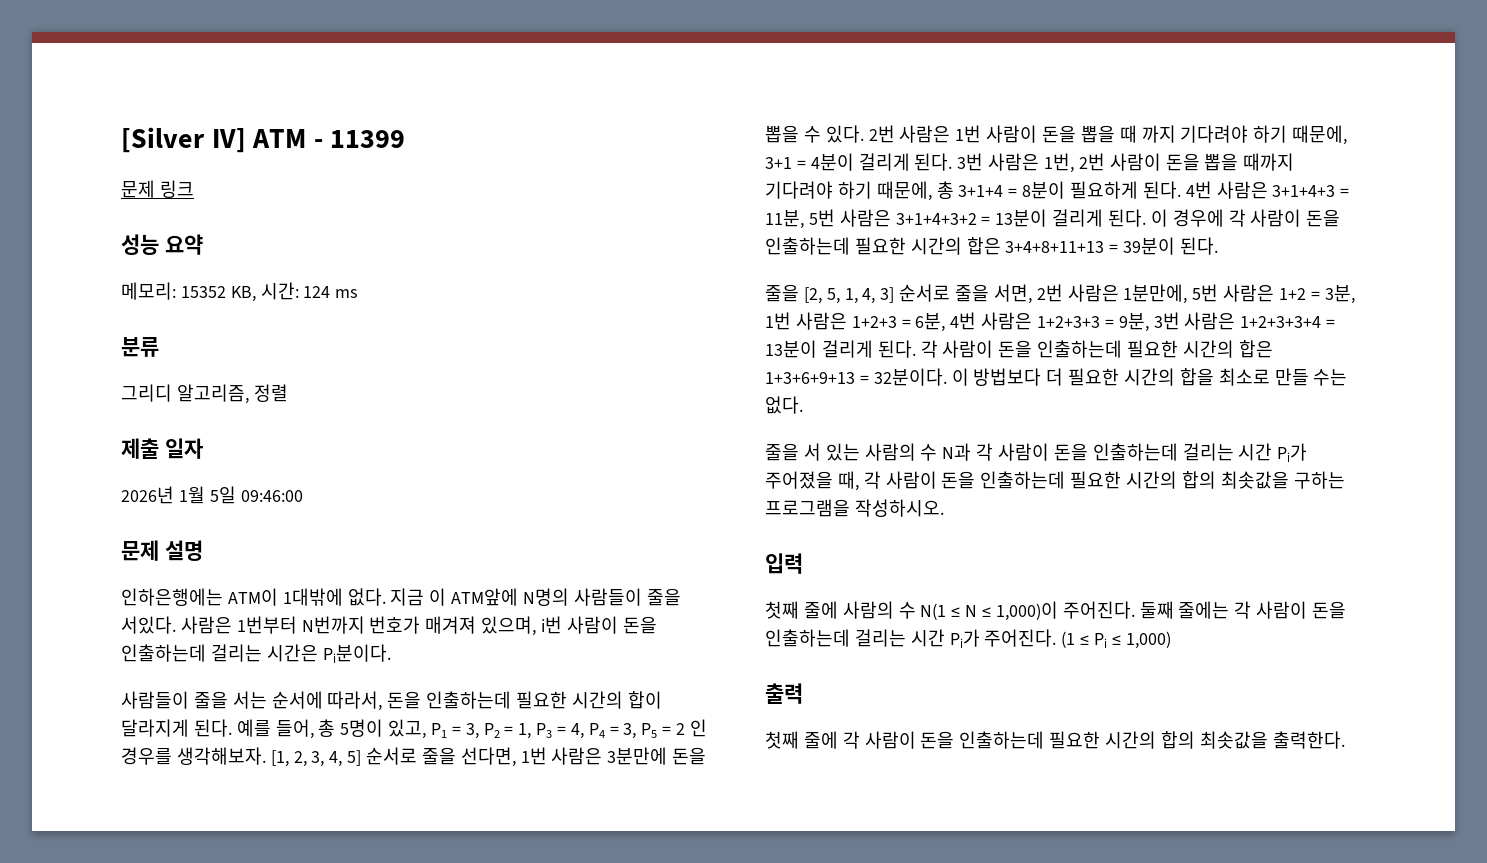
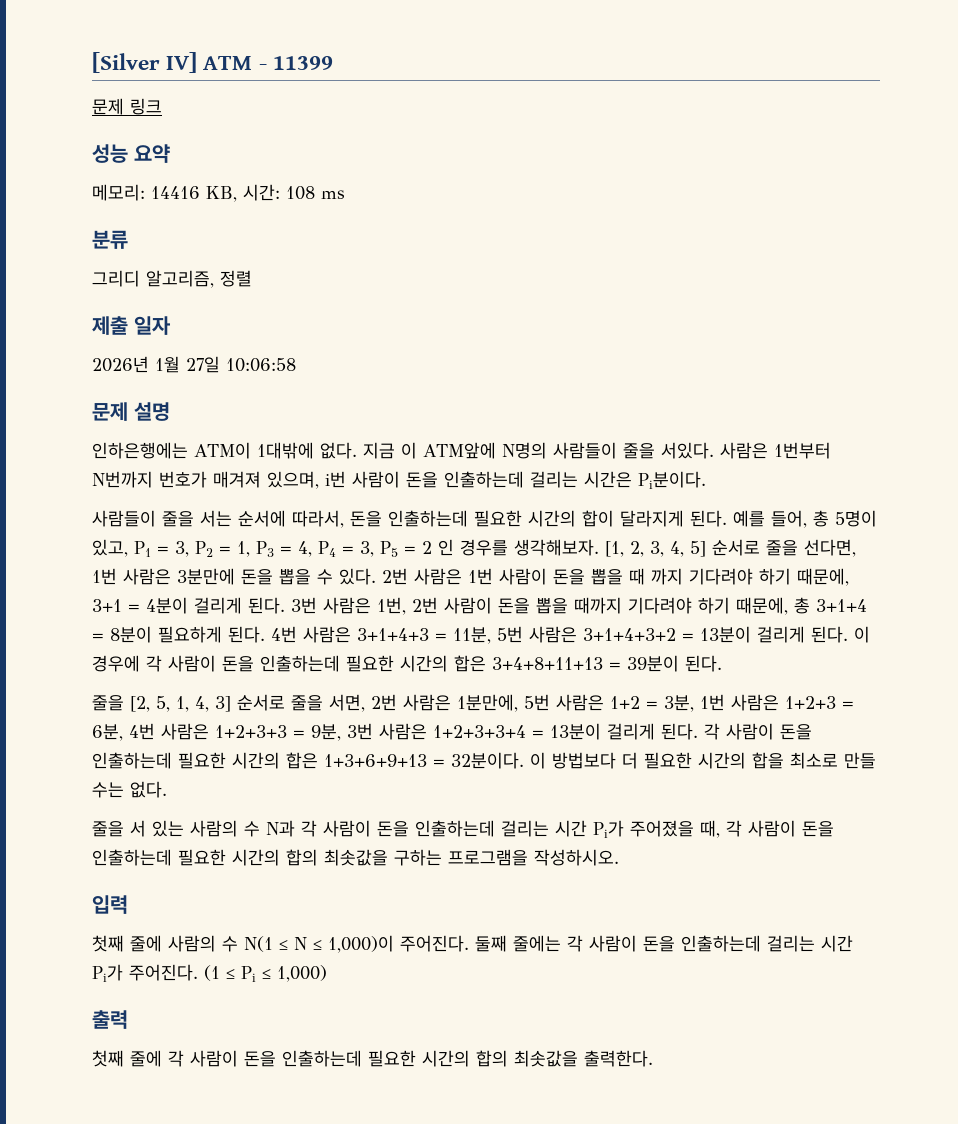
[180,286,226,298] 15352 -> [151,186,200,199] 14416
[303,286,331,298] 124 -> [286,186,315,200] 108
[209,486,303,504] 5일 09:46:00 -> [186,356,296,373] 27일 10:06:58

